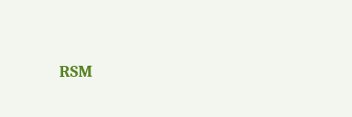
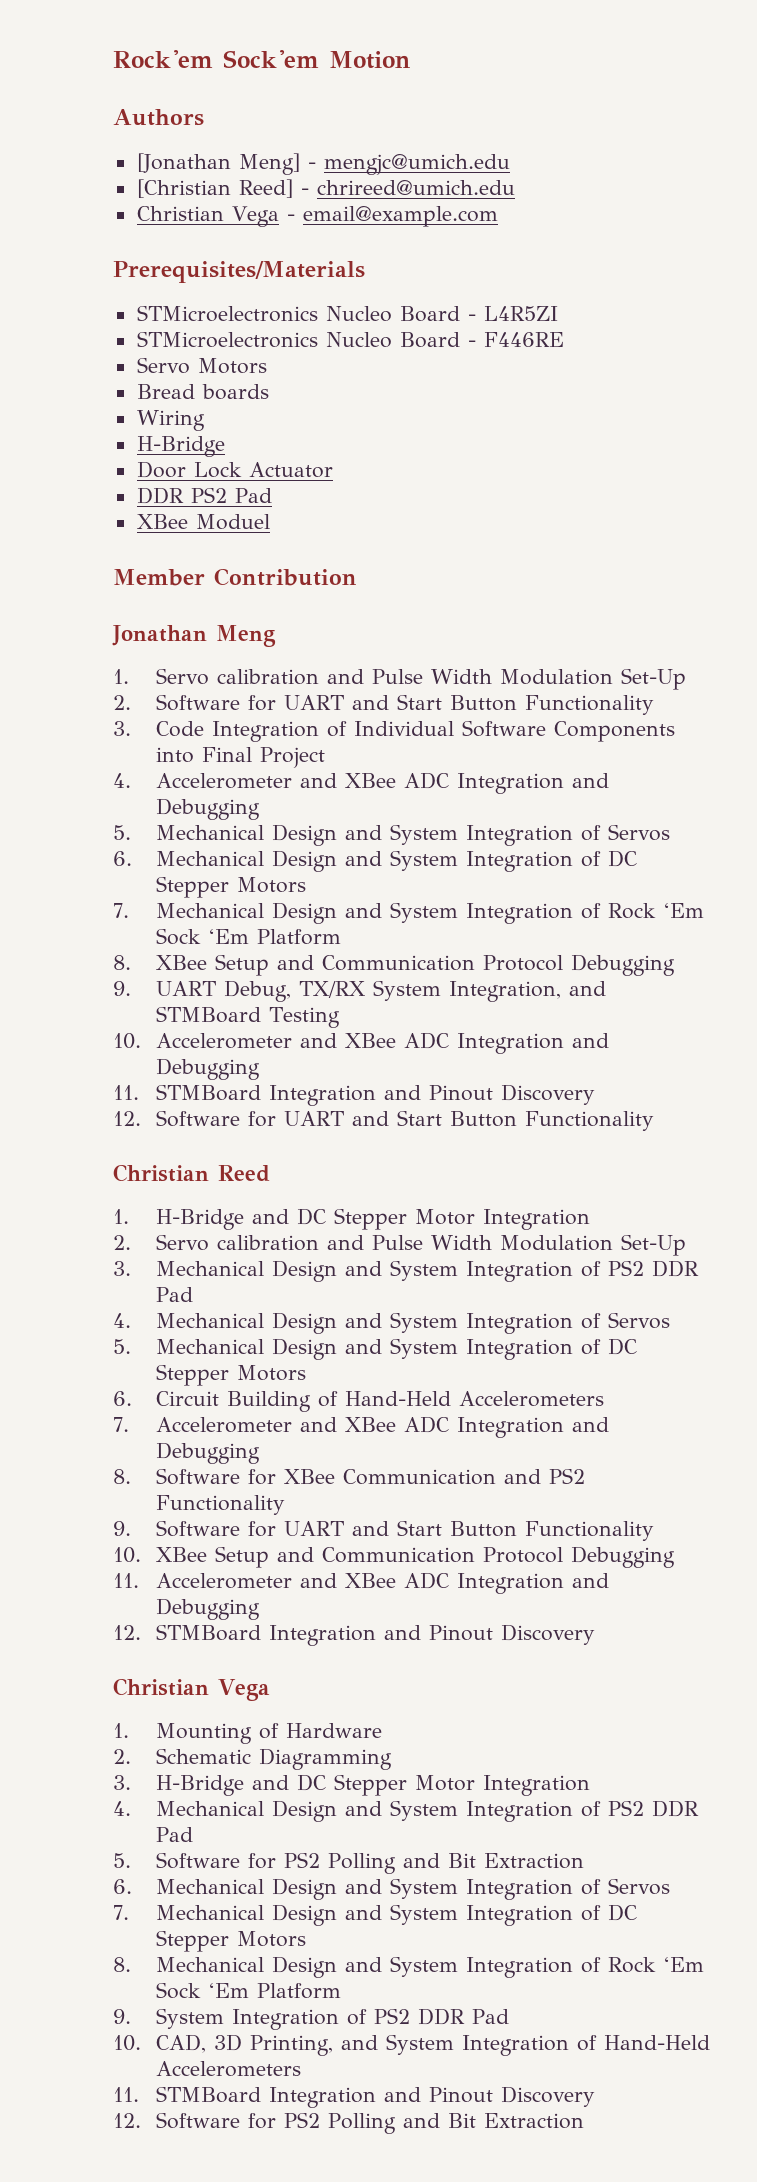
[59,65,93,77] RSM -> [113,50,410,69] [113,109,204,126] [136,153,510,175] [136,179,515,198] [136,206,498,227] [113,261,365,283] [136,305,558,322] [136,331,564,348] [136,357,267,374] [136,384,269,400] [136,410,205,431] [136,436,225,457] [136,461,333,478] [136,487,272,504] [136,514,270,530] [113,568,357,586] [112,625,276,647] [113,668,686,690] [113,694,654,715] [113,720,675,742] [155,747,325,768] [113,772,609,794] [155,798,260,820] [113,824,670,846] [113,850,637,872] [155,876,306,898] [113,902,704,924] [155,928,341,945] [113,954,675,976] [113,980,606,1002] [155,1006,340,1028] [113,1032,609,1054] [155,1058,260,1080] [113,1084,595,1106] [113,1110,654,1131] [113,1164,270,1182] [113,1208,590,1230] [113,1234,686,1256] [113,1260,699,1282] [155,1287,193,1302] [113,1312,670,1334] [113,1338,637,1360] [155,1364,306,1386] [113,1391,604,1412] [113,1416,609,1438] [155,1442,260,1464] [113,1468,585,1485] [155,1495,285,1515] [113,1520,654,1541] [113,1546,675,1568] [113,1572,609,1594] [155,1598,260,1620] [113,1624,595,1646] [113,1678,270,1701] [113,1723,382,1744] [113,1748,392,1770] [113,1774,590,1796] [113,1800,699,1822] [155,1827,193,1842] [113,1852,584,1874] [113,1878,670,1900] [113,1904,637,1926] [155,1930,306,1952] [113,1956,704,1978] [155,1982,341,1999] [113,2008,509,2030] [113,2034,710,2056] [155,2061,301,2077] [113,2086,595,2108] [113,2112,584,2134] Rock'em Sock'em Motion // Authors // [Jonathan Meng] - mengjc@umich.edu // [Christian Reed] - chrireed@umich.edu // Christian Vega - email@example.com // Prerequisites/Materials // STMicroelectronics Nucleo Board - L4R5ZI // STMicroelectronics Nucleo Board - F446RE // Servo Motors // Bread boards // Wiring // H-Bridge // Door Lock Actuator // DDR PS2 Pad // XBee Moduel // Member Contribution // Jonathan Meng // 1. Servo calibration and Pulse Width Modulation Set-Up // 2. Software for UART and Start Button Functionality // 3. Code Integration of Individual Software Components into Final Project // 4. Accelerometer and XBee ADC Integration and Debugging // 5. Mechanical Design and System Integration of Servos // 6. Mechanical Design and System Integration of DC Stepper Motors // 7. Mechanical Design and System Integration of Rock ‘Em Sock ‘Em Platform // 8. XBee Setup and Communication Protocol Debugging // 9. UART Debug, TX/RX System Integration, and STMBoard Testing // 10. Accelerometer and XBee ADC Integration and Debugging // 11. STMBoard Integration and Pinout Discovery // 12. Software for UART and Start Button Functionality // Christian Reed // 1. H-Bridge and DC Stepper Motor Integration // 2. Servo calibration and Pulse Width Modulation Set-Up // 3. Mechanical Design and System Integration of PS2 DDR Pad // 4. Mechanical Design and System Integration of Servos // 5. Mechanical Design and System Integration of DC Stepper Motors // 6. Circuit Building of Hand-Held Accelerometers // 7. Accelerometer and XBee ADC Integration and Debugging // 8. Software for XBee Communication and PS2 Functionality // 9. Software for UART and Start Button Functionality // 10. XBee Setup and Communication Protocol Debugging // 11. Accelerometer and XBee ADC Integration and Debugging // 12. STMBoard Integration and Pinout Discovery // Christian Vega // 1. Mounting of Hardware // 2. Schematic Diagramming // 3. H-Bridge and DC Stepper Motor Integration // 4. Mechanical Design and System Integration of PS2 DDR Pad // 5. Software for PS2 Polling and Bit Extraction // 6. Mechanical Design and System Integration of Servos // 7. Mechanical Design and System Integration of DC Stepper Motors // 8. Mechanical Design and System Integration of Rock ‘Em Sock ‘Em Platform // 9. System Integration of PS2 DDR Pad // 10. CAD, 3D Printing, and System Integration of Hand-Held Accelerometers // 11. STMBoard Integration and Pinout Discovery // 12. Software for PS2 Polling and Bit Extraction

